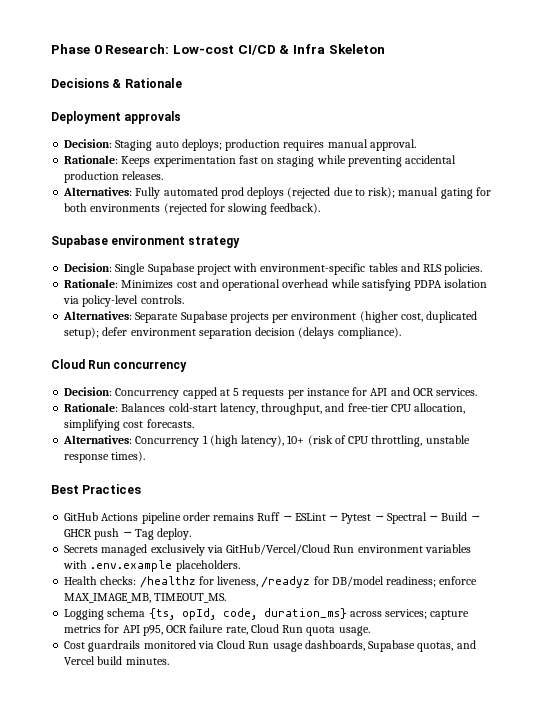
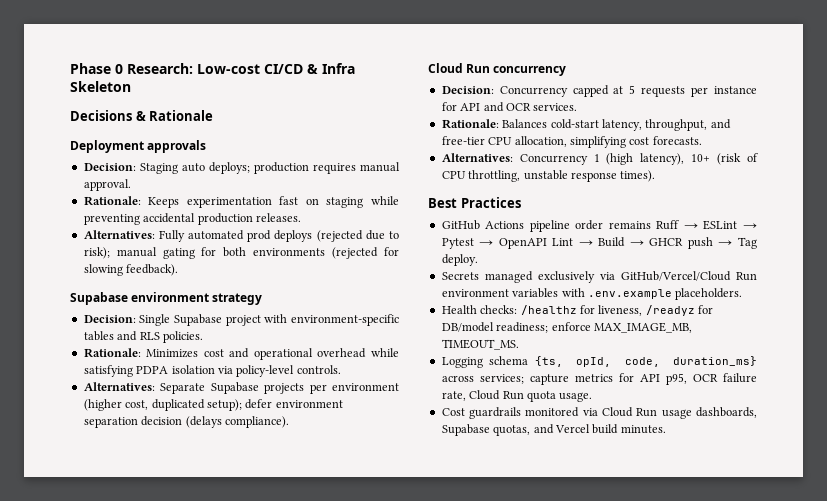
[386,512,427,524] Spectral -> [498,238,574,249] OpenAPI Lint

